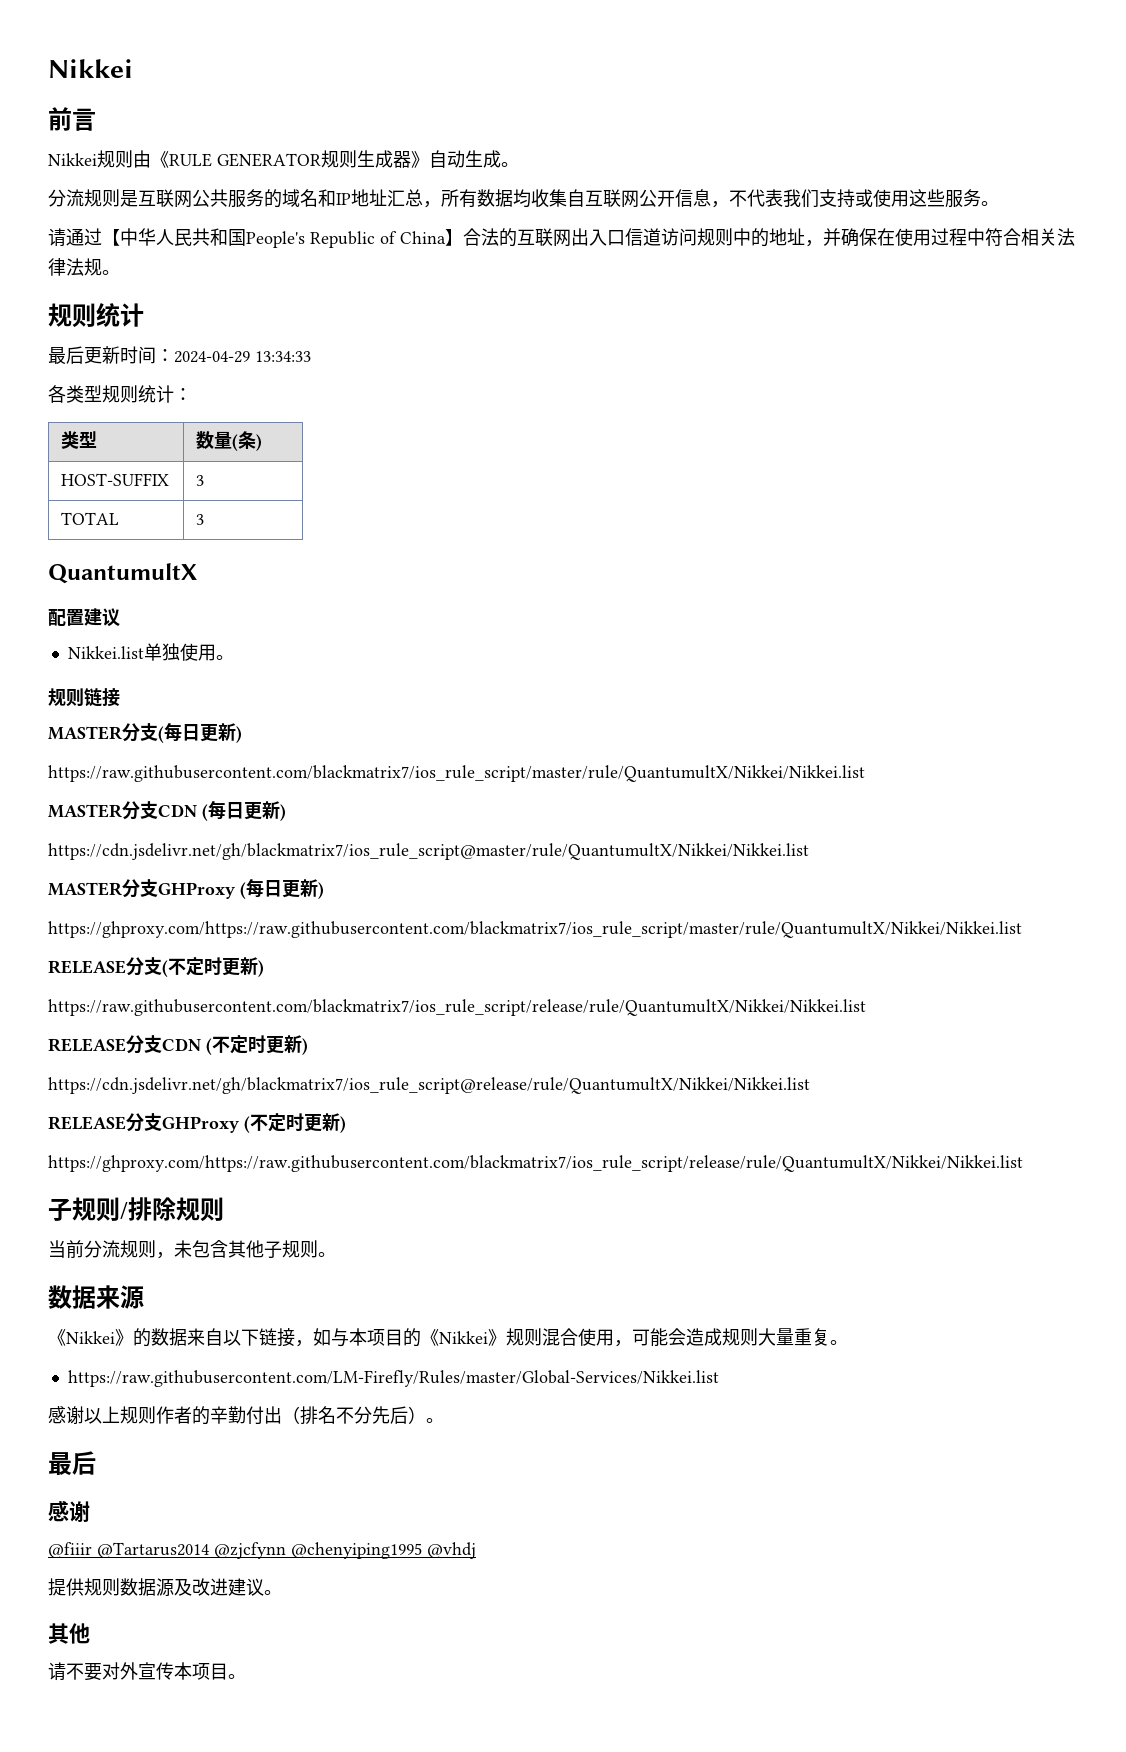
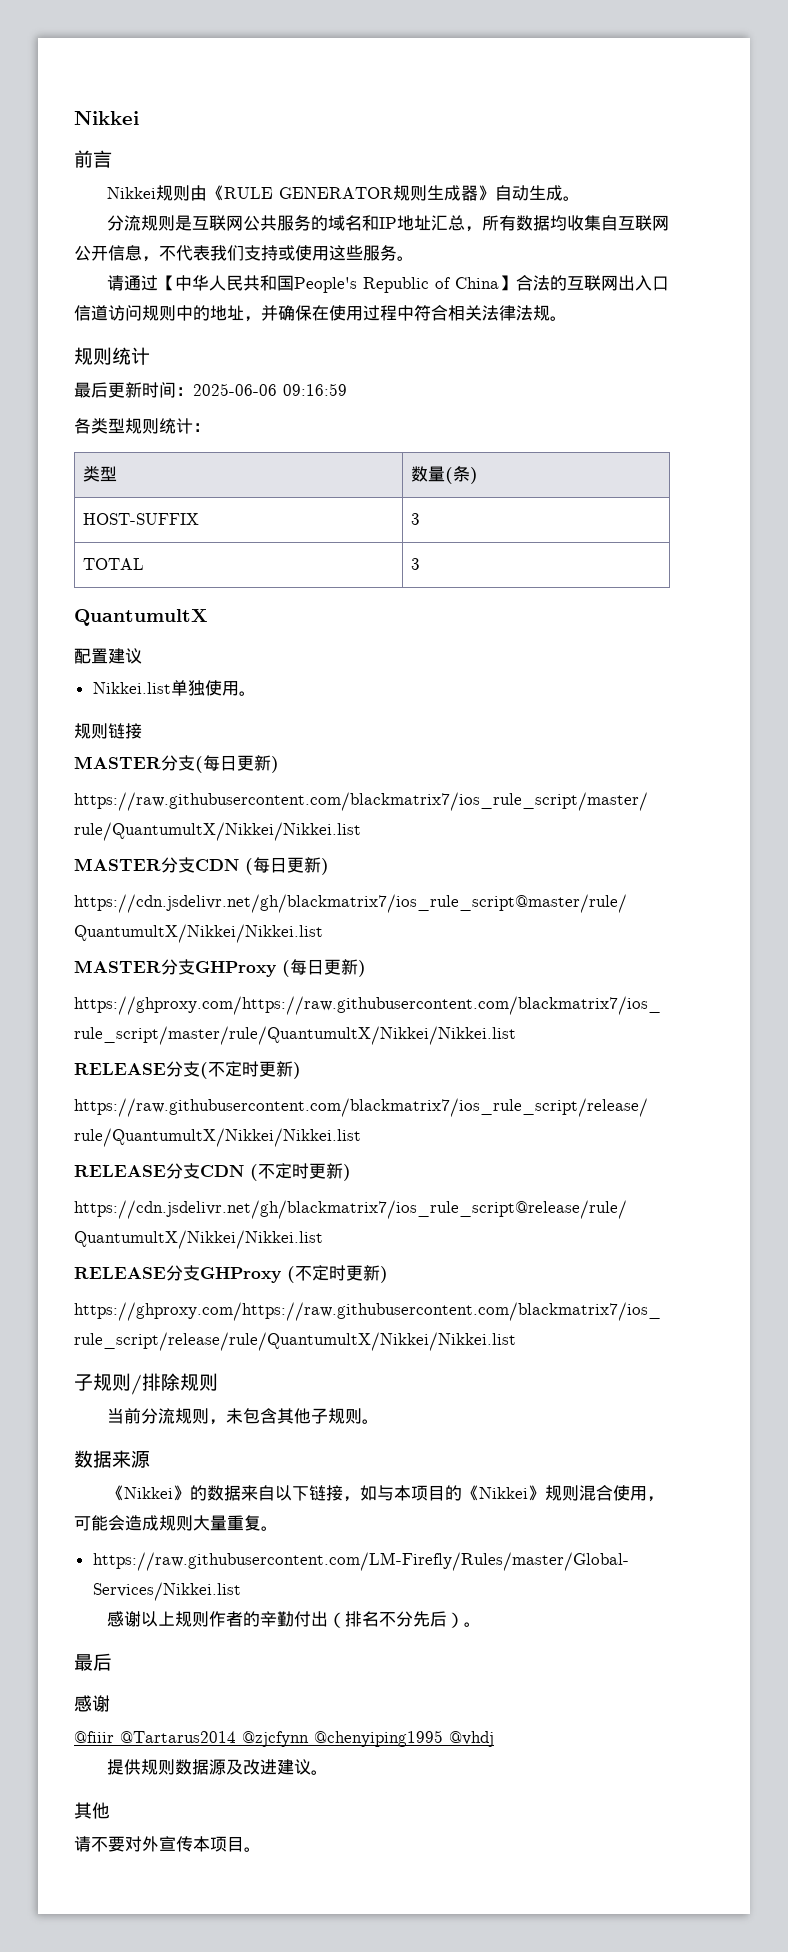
[174,351,311,363] 2024-04-29 13:34:33 -> [193,383,347,396] 2025-06-06 09:16:59

